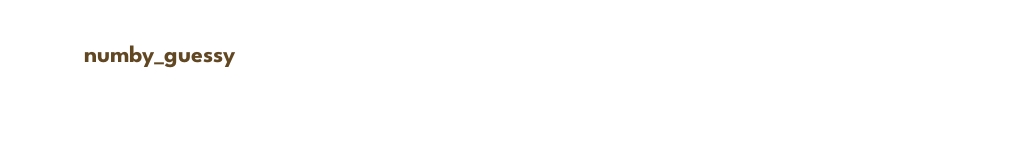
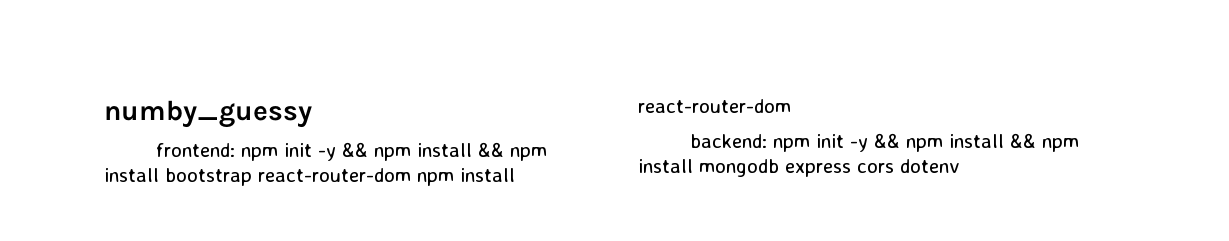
(236, 56) none -> [155,142,547,161] [104,168,515,186] [638,99,791,113] [689,133,1079,152] [638,159,959,177] // frontend: npm init -y && npm install && npm install bootstrap react-router-dom npm install react-router-dom // backend: npm init -y && npm install && npm install mongodb express cors dotenv

